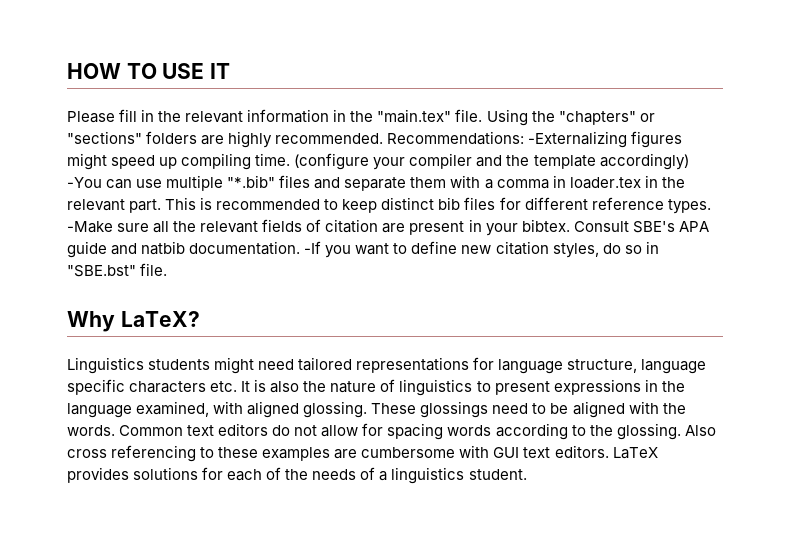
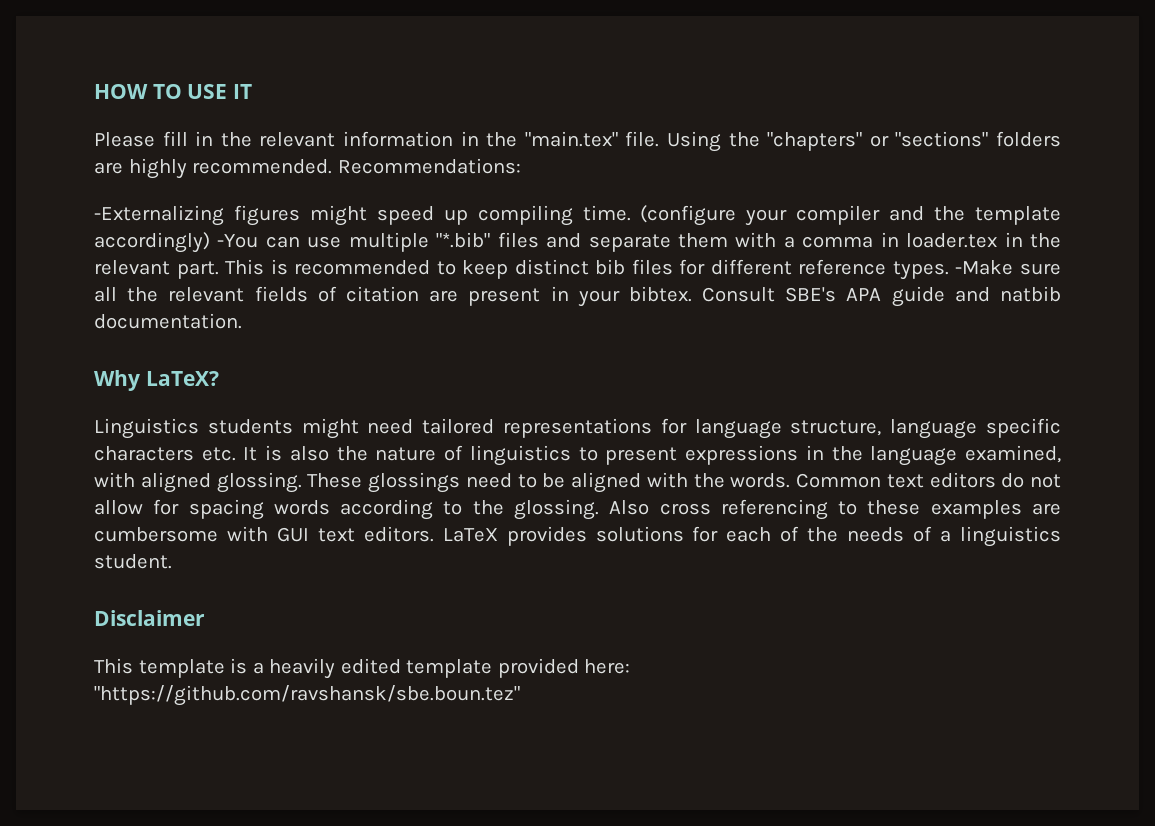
(525, 138) none -> (521, 166) //
[304,241,659,258] [67,263,168,277] -If you want to define new citation styles, do so in "SBE.bst" file. -> (242, 321) none
(527, 474) none -> [94,610,205,626] [94,658,631,679] [94,685,520,706] // Disclaimer // This template is a heavily edited template provided here: "https://github.com/ravshansk/sbe.boun.tez"

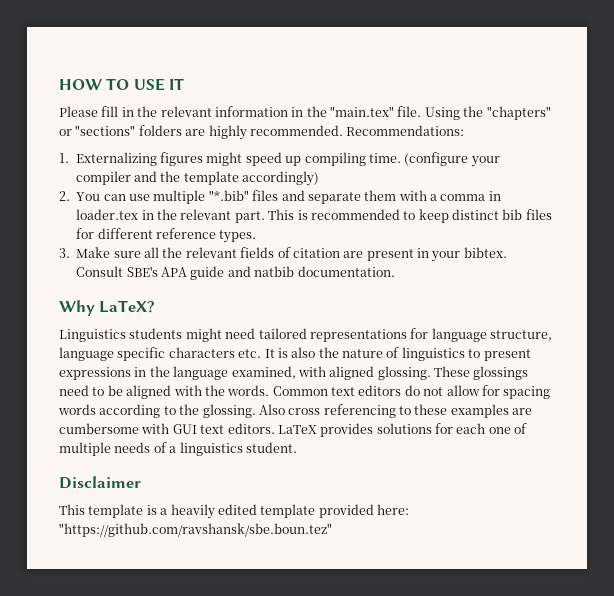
[94,205,224,226] -Externalizing -> [59,152,157,166] 1. Externalizing
[217,234,259,248] -You -> [59,191,101,201] // 2. You
[955,260,1014,275] -Make -> [59,247,111,258] // 3. Make
[780,526,839,542] of the -> [488,423,528,434] [59,442,111,456] one of multiple

